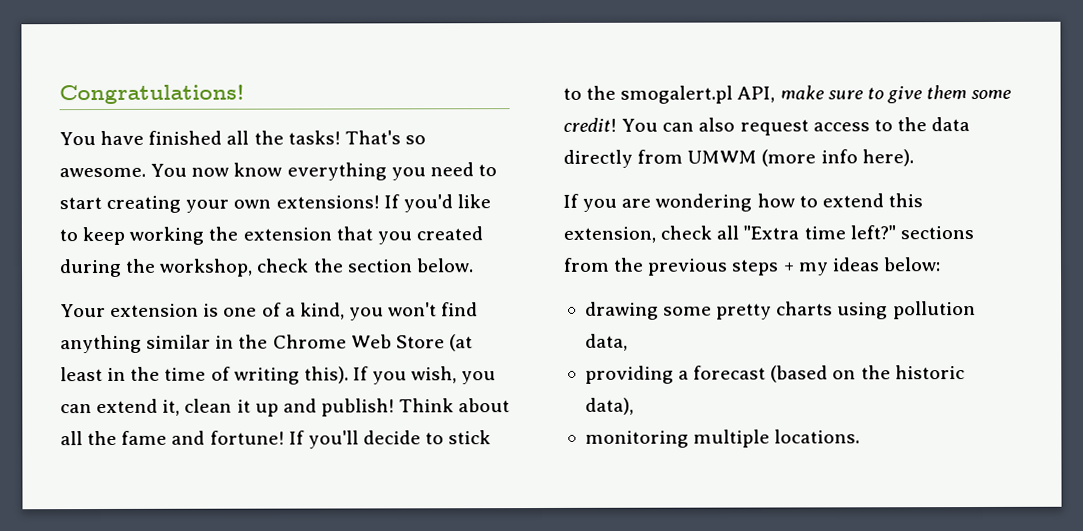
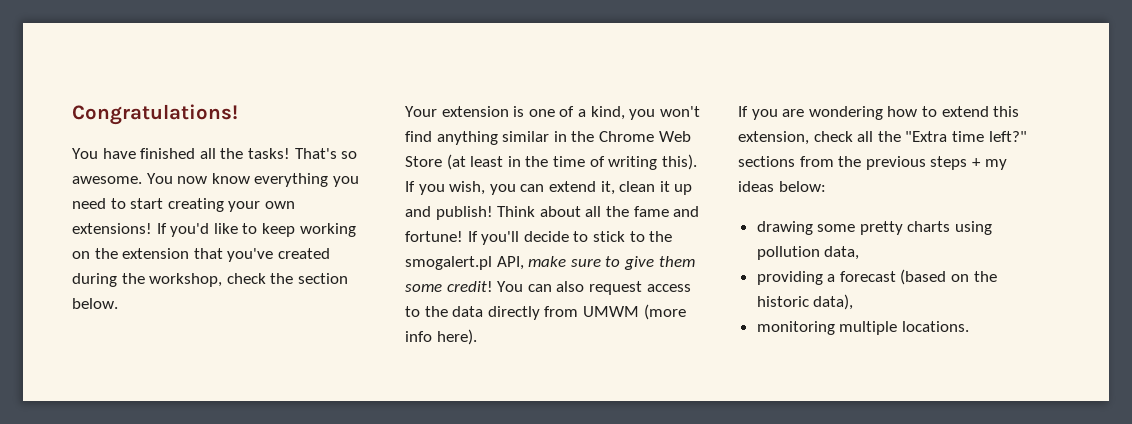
(205, 235) none -> [72,251,90,259] on
[376,231,412,245] you -> [227,248,274,262] you've
(740, 232) none -> [877,131,901,142] the

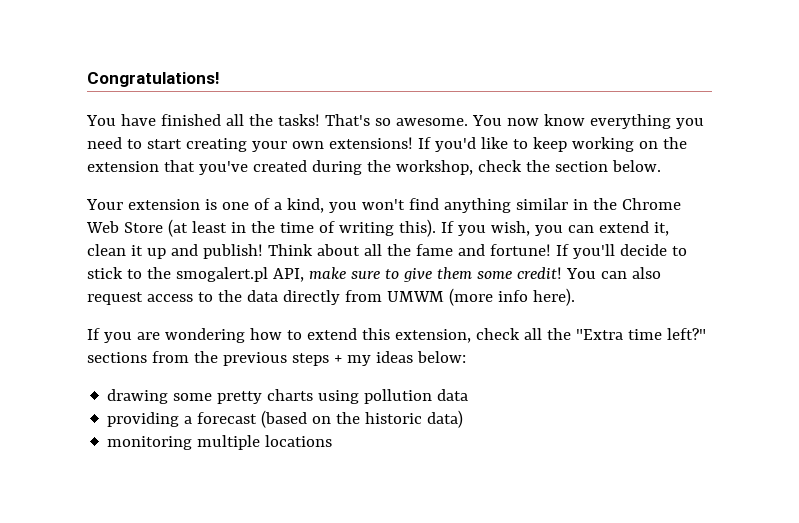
[824,246,860,260] data, -> [437,389,469,401] data
[813,294,854,310] data), -> [427,410,464,428] data)
[901,321,969,332] locations. -> [265,435,333,447] locations

